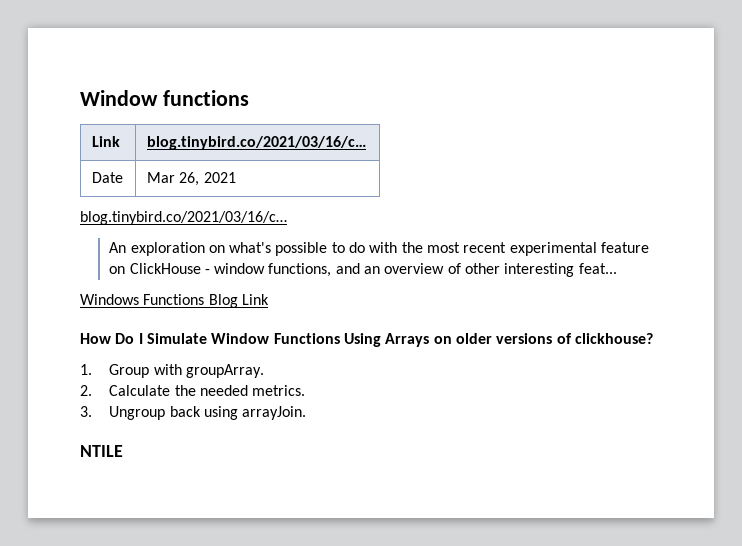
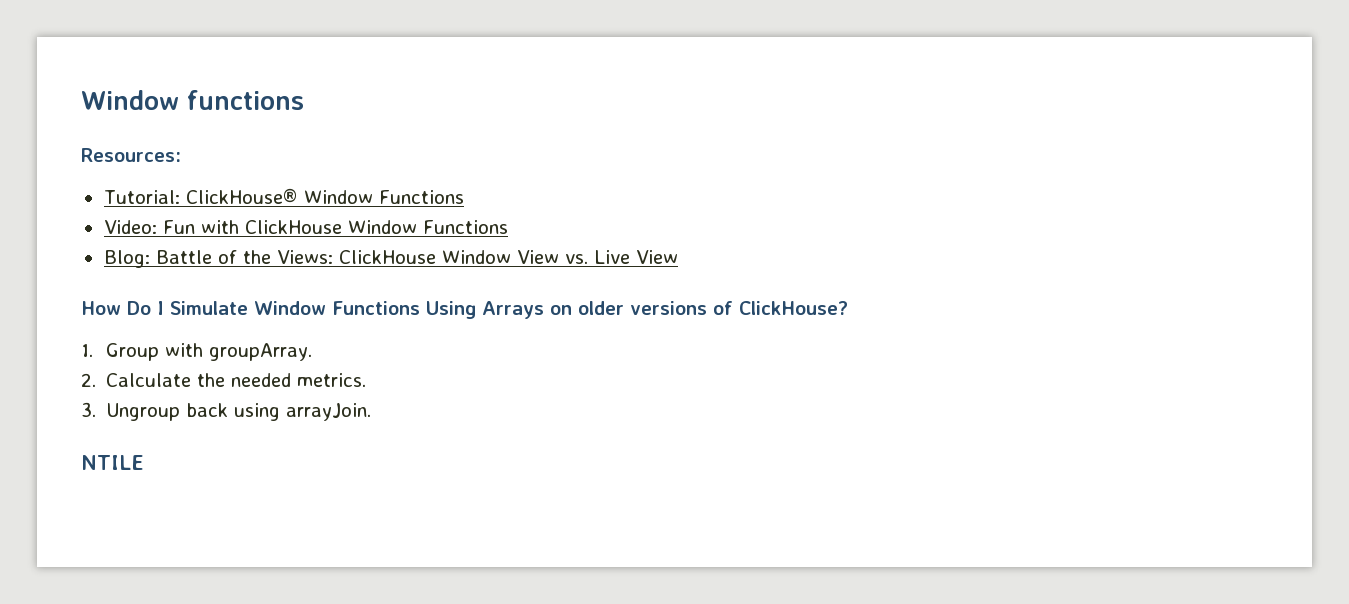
[91,136,120,147] [146,136,366,150] [91,172,123,183] [146,172,236,186] [80,211,287,225] [109,242,650,256] [109,263,617,277] [80,294,269,308] // Link | blog.tinybird.co/2021/03/16/c… // Date | Mar 26, 2021 // blog.tinybird.co/2021/03/16/c… // An exploration on what's possible to do with the most recent experimental feature on ClickHouse - window functions, and an overview of other interesting feat... // Windows Functions Blog Link -> [81,148,181,162] [103,188,464,204] [103,220,508,234] [103,250,678,268] // Resources: // Tutorial: ClickHouse® Window Functions // Video: Fun with ClickHouse Window Functions // Blog: Battle of the Views: ClickHouse Window View vs. Live View
[574,333,653,344] clickhouse? -> [739,301,848,315] ClickHouse?

